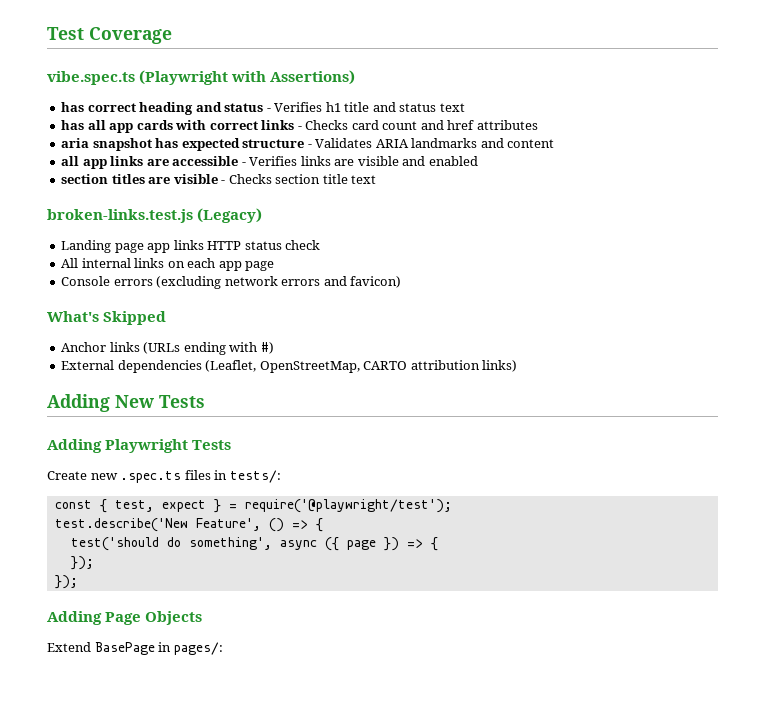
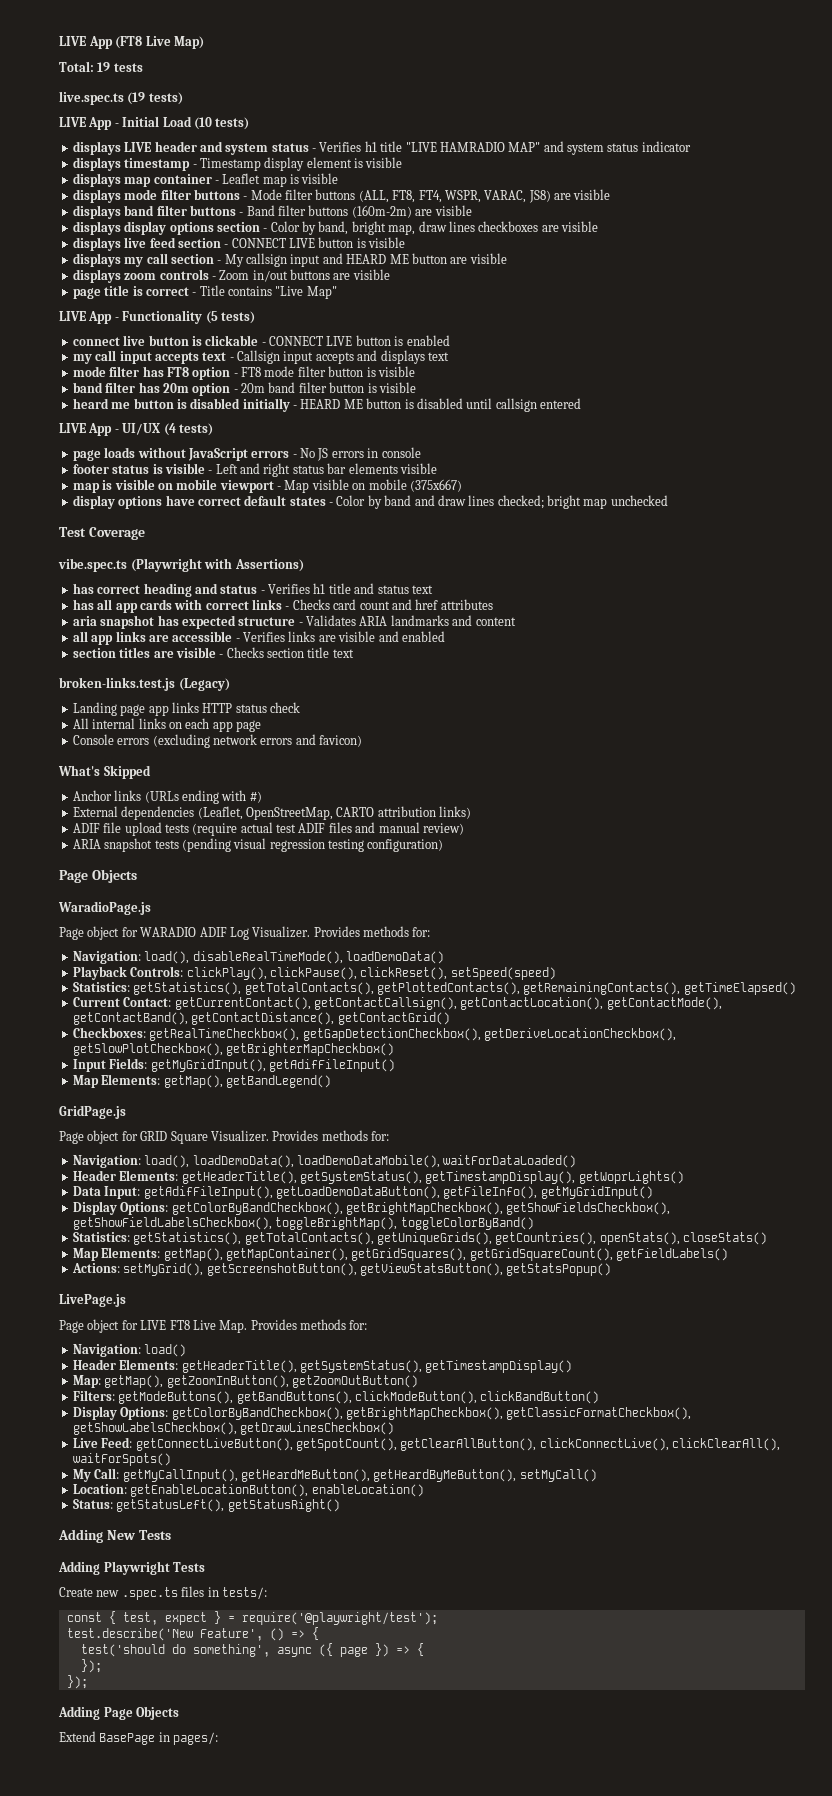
(47, 33) none -> [59,36,205,49] [59,61,143,72] [59,91,183,105] [59,116,250,130] [72,141,691,155] [72,157,403,171] [72,173,339,187] [72,189,611,203] [72,205,472,219] [72,221,598,235] [72,237,406,251] [72,253,507,267] [72,269,390,283] [72,285,337,299] [59,310,255,324] [72,335,450,346] [72,350,449,364] [72,366,415,380] [72,382,416,396] [72,398,581,412] [59,423,213,436] [72,447,421,461] [72,463,437,477] [72,479,462,493] [72,495,668,509] LIVE App (FT8 Live Map) // Total: 19 tests // live.spec.ts (19 tests) // LIVE App - Initial Load (10 tests) // displays LIVE header and system status - Verifies h1 title "LIVE HAMRADIO MAP" and system status indicator // displays timestamp - Timestamp display element is visible // displays map container - Leaflet map is visible // displays mode filter buttons - Mode filter buttons (ALL, FT8, FT4, WSPR, VARAC, JS8) are visible // displays band filter buttons - Band filter buttons (160m-2m) are visible // displays display options section - Color by band, bright map, draw lines checkboxes are visible // displays live feed section - CONNECT LIVE button is visible // displays my call section - My callsign input and HEARD ME button are visible // displays zoom controls - Zoom in/out buttons are visible // page title is correct - Title contains "Live Map" // LIVE App - Functionality (5 tests) // connect live button is clickable - CONNECT LIVE button is enabled // my call input accepts text - Callsign input accepts and displays text // mode filter has FT8 option - FT8 mode filter button is visible // band filter has 20m option - 20m band filter button is visible // heard me button is disabled initially - HEARD ME button is disabled until callsign entered // LIVE App - UI/UX (4 tests) // page loads without JavaScript errors - No JS errors in console // footer status is visible - Left and right status bar elements visible // map is visible on mobile viewport - Map visible on mobile (375x667) // display options have correct default states - Color by band and draw lines checked; bright map unchecked //
(518, 366) none -> [72,822,464,836] [72,838,444,852] [59,869,137,883] [58,901,151,915] [59,926,431,940] [72,951,444,964] [72,966,556,980] [72,982,796,995] [72,997,722,1010] [72,1012,450,1025] [72,1027,676,1041] [72,1043,395,1056] [72,1058,395,1072] [72,1074,331,1088] [59,1105,126,1119] [59,1130,389,1144] [72,1155,577,1168] [72,1170,684,1184] [72,1186,653,1199] [72,1201,671,1215] [72,1217,534,1230] [72,1232,767,1245] [72,1247,728,1261] [71,1263,612,1276] [59,1294,126,1307] [59,1319,368,1333] [72,1344,187,1357] [72,1359,573,1373] [72,1375,418,1388] [72,1390,600,1404] [72,1406,692,1420] [72,1422,395,1435] [72,1437,780,1451] [72,1453,171,1466] [72,1468,597,1482] [72,1484,424,1497] [72,1499,340,1512] // ADIF file upload tests (require actual test ADIF files and manual review) // ARIA snapshot tests (pending visual regression testing configuration) // Page Objects // WaradioPage.js // Page object for WARADIO ADIF Log Visualizer. Provides methods for: // Navigation: load(), disableRealTimeMode(), loadDemoData() // Playback Controls: clickPlay(), clickPause(), clickReset(), setSpeed(speed) // Statistics: getStatistics(), getTotalContacts(), getPlottedContacts(), getRemainingContacts(), getTimeElapsed() // Current Contact: getCurrentContact(), getContactCallsign(), getContactLocation(), getContactMode(), getContactBand(), getContactDistance(), getContactGrid() // Checkboxes: getRealTimeCheckbox(), getGapDetectionCheckbox(), getDeriveLocationCheckbox(), getSlowPlotCheckbox(), getBrighterMapCheckbox() // Input Fields: getMyGridInput(), getAdifFileInput() // Map Elements: getMap(), getBandLegend() // GridPage.js // Page object for GRID Square Visualizer. Provides methods for: // Navigation: load(), loadDemoData(), loadDemoDataMobile(), waitForDataLoaded() // Header Elements: getHeaderTitle(), getSystemStatus(), getTimestampDisplay(), getWoprLights() // Data Input: getAdifFileInput(), getLoadDemoDataButton(), getFileInfo(), getMyGridInput() // Display Options: getColorByBandCheckbox(), getBrightMapCheckbox(), getShowFieldsCheckbox(), getShowFieldLabelsCheckbox(), toggleBrightMap(), toggleColorByBand() // Statistics: getStatistics(), getTotalContacts(), getUniqueGrids(), getCountries(), openStats(), closeStats() // Map Elements: getMap(), getMapContainer(), getGridSquares(), getGridSquareCount(), getFieldLabels() // Actions: setMyGrid(), getScreenshotButton(), getViewStatsButton(), getStatsPopup() // LivePage.js // Page object for LIVE FT8 Live Map. Provides methods for: // Navigation: load() // Header Elements: getHeaderTitle(), getSystemStatus(), getTimestampDisplay() // Map: getMap(), getZoomInButton(), getZoomOutButton() // Filters: getModeButtons(), getBandButtons(), clickModeButton(), clickBandButton() // Display Options: getColorByBandCheckbox(), getBrightMapCheckbox(), getClassicFormatCheckbox(), getShowLabelsCheckbox(), getDrawLinesCheckbox() // Live Feed: getConnectLiveButton(), getSpotCount(), getClearAllButton(), clickConnectLive(), clickClearAll(), waitForSpots() // My Call: getMyCallInput(), getHeardMeButton(), getHeardByMeButton(), setMyCall() // Location: getEnableLocationButton(), enableLocation() // Status: getStatusLeft(), getStatusRight()

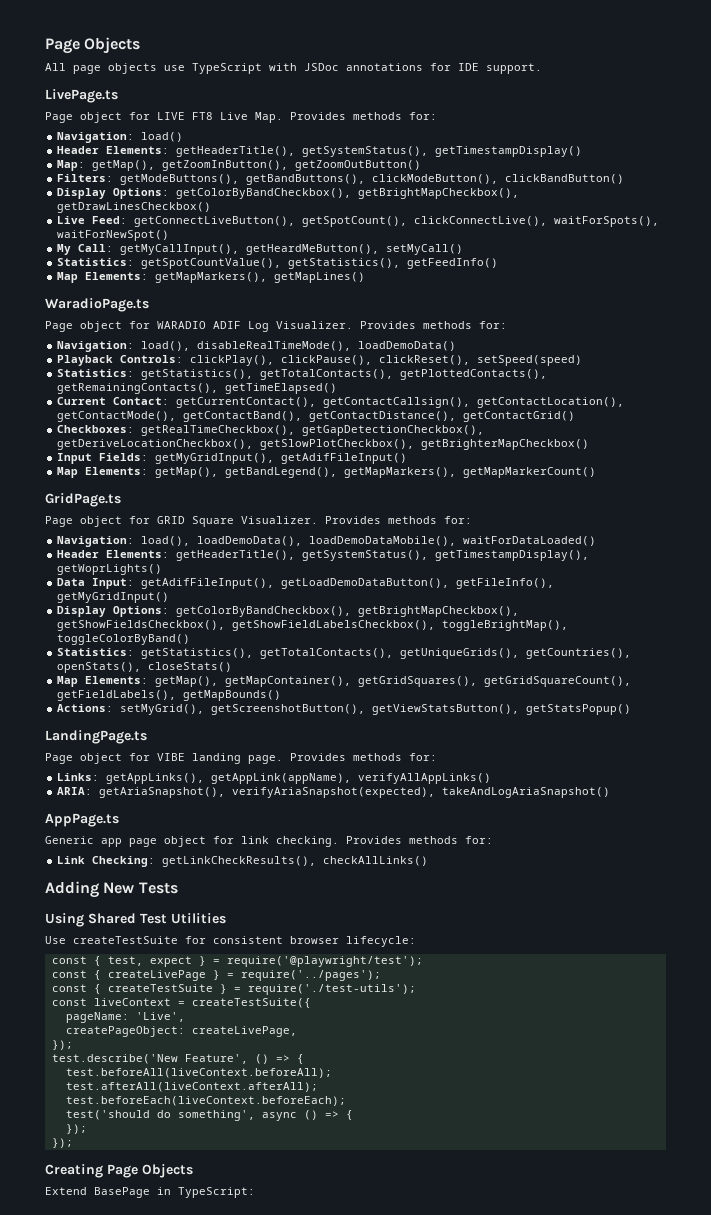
[59,36,205,49] [59,61,143,72] [59,91,183,105] [59,116,250,130] [72,141,691,155] [72,157,403,171] [72,173,339,187] [72,189,611,203] [72,205,472,219] [72,221,598,235] [72,237,406,251] [72,253,507,267] [72,269,390,283] [72,285,337,299] [59,310,255,324] [72,335,450,346] [72,350,449,364] [72,366,415,380] [72,382,416,396] [72,398,581,412] [59,423,213,436] [72,447,421,461] [72,463,437,477] [72,479,462,493] [72,495,668,509] [59,527,145,540] [58,558,304,572] [72,583,433,597] [72,599,493,613] [72,615,516,629] [72,631,445,645] [72,647,354,658] [59,677,230,691] [72,702,300,716] [72,718,261,732] [72,734,362,748] [58,765,151,779] [72,790,262,804] [72,806,471,820] [72,822,464,836] [72,838,444,852] [59,869,137,883] [58,901,151,915] LIVE App (FT8 Live Map) // Total: 19 tests // live.spec.ts (19 tests) // LIVE App - Initial Load (10 tests) // displays LIVE header and system status - Verifies h1 title "LIVE HAMRADIO MAP" and system status indicator // displays timestamp - Timestamp display element is visible // displays map container - Leaflet map is visible // displays mode filter buttons - Mode filter buttons (ALL, FT8, FT4, WSPR, VARAC, JS8) are visible // displays band filter buttons - Band filter buttons (160m-2m) are visible // displays display options section - Color by band, bright map, draw lines checkboxes are visible // displays live feed section - CONNECT LIVE button is visible // displays my call section - My callsign input and HEARD ME button are visible // displays zoom controls - Zoom in/out buttons are visible // page title is correct - Title contains "Live Map" // LIVE App - Functionality (5 tests) // connect live button is clickable - CONNECT LIVE button is enabled // my call input accepts text - Callsign input accepts and displays text // mode filter has FT8 option - FT8 mode filter button is visible // band filter has 20m option - 20m band filter button is visible // heard me button is disabled initially - HEARD ME button is disabled until callsign entered // LIVE App - UI/UX (4 tests) // page loads without JavaScript errors - No JS errors in console // footer status is visible - Left and right status bar elements visible // map is visible on mobile viewport - Map visible on mobile (375x667) // display options have correct default states - Color by band and draw lines checked; bright map unchecked // Test Coverage // vibe.spec.ts (Playwright with Assertions) // has correct heading and status - Verifies h1 title and status text // has all app cards with correct links - Checks card count and href attributes // aria snapshot has expected structure - Validates ARIA landmarks and content // all app links are accessible - Verifies links are visible and enabled // section titles are visible - Checks section title text // broken-links.test.js (Legacy) // Landing page app links HTTP status check // All internal links on each app page // Console errors (excluding network errors and favicon) // What's Skipped // Anchor links (URLs ending with #) // External dependencies (Leaflet, OpenStreetMap, CARTO attribution links) // ADIF file upload tests (require actual test ADIF files and manual review) // ARIA snapshot tests (pending visual regression testing configuration) // Page Objects // WaradioPage.js -> [45,37,141,54] [45,63,542,74] [45,89,118,103] [45,112,437,123] [57,132,184,143] [57,146,583,157] [57,160,422,171] [57,174,625,185] [57,188,520,199] [57,202,212,213] [57,216,660,227] [57,230,170,241] [57,244,464,255] [57,258,499,269] [57,272,366,283] [45,298,149,312] Page Objects // All page objects use TypeScript with JSDoc annotations for IDE support. // LivePage.ts // Page object for LIVE FT8 Live Map. Provides methods for: // Navigation: load() // Header Elements: getHeaderTitle(), getSystemStatus(), getTimestampDisplay() // Map: getMap(), getZoomInButton(), getZoomOutButton() // Filters: getModeButtons(), getBandButtons(), clickModeButton(), clickBandButton() // Display Options: getColorByBandCheckbox(), getBrightMapCheckbox(), getDrawLinesCheckbox() // Live Feed: getConnectLiveButton(), getSpotCount(), clickConnectLive(), waitForSpots(), waitForNewSpot() // My Call: getMyCallInput(), getHeardMeButton(), setMyCall() // Statistics: getSpotCountValue(), getStatistics(), getFeedInfo() // Map Elements: getMapMarkers(), getMapLines() // WaradioPage.ts
[225,1075,331,1088] [59,1105,126,1119] getBandLegend() // GridPage.js -> [225,467,597,478] [45,493,121,507] getBandLegend(), getMapMarkers(), getMapMarkerCount() // GridPage.ts
[616,1248,728,1261] getFieldLabels() -> [57,690,282,701] getFieldLabels(), getMapBounds()
[59,1294,126,1307] [59,1319,368,1333] [72,1344,187,1357] [72,1359,573,1373] [72,1375,418,1388] [72,1390,600,1404] [72,1406,692,1420] [72,1422,395,1435] [72,1437,780,1451] [72,1453,171,1466] [72,1468,597,1482] [72,1484,424,1497] [72,1499,340,1512] [58,1529,171,1543] [58,1561,206,1575] [59,1586,267,1600] LivePage.js // Page object for LIVE FT8 Live Map. Provides methods for: // Navigation: load() // Header Elements: getHeaderTitle(), getSystemStatus(), getTimestampDisplay() // Map: getMap(), getZoomInButton(), getZoomOutButton() // Filters: getModeButtons(), getBandButtons(), clickModeButton(), clickBandButton() // Display Options: getColorByBandCheckbox(), getBrightMapCheckbox(), getClassicFormatCheckbox(), getShowLabelsCheckbox(), getDrawLinesCheckbox() // Live Feed: getConnectLiveButton(), getSpotCount(), getClearAllButton(), clickConnectLive(), clickClearAll(), waitForSpots() // My Call: getMyCallInput(), getHeardMeButton(), getHeardByMeButton(), setMyCall() // Location: getEnableLocationButton(), enableLocation() // Status: getStatusLeft(), getStatusRight() // Adding New Tests // Adding Playwright Tests // Create new .spec.ts files in tests/: -> [45,730,147,744] [45,753,437,764] [57,773,492,784] [57,787,611,798] [45,813,119,827] [45,836,493,847] [57,856,429,867] [45,881,178,898] [45,913,226,927] [45,936,416,947] LandingPage.ts // Page object for VIBE landing page. Provides methods for: // Links: getAppLinks(), getAppLink(appName), verifyAllAppLinks() // ARIA: getAriaSnapshot(), verifyAriaSnapshot(expected), takeAndLogAriaSnapshot() // AppPage.ts // Generic app page object for link checking. Provides methods for: // Link Checking: getLinkCheckResults(), checkAllLinks() // Adding New Tests // Using Shared Test Utilities // Use createTestSuite for consistent browser lifecycle:
(438, 1618) none -> [51,970,381,981] [51,984,416,995] [51,998,311,1008] [65,1012,185,1023] [65,1026,297,1037] [51,1040,73,1050] // const { createLivePage } = require('../pages'); // const { createTestSuite } = require('./test-utils'); // const liveContext = createTestSuite({ // pageName: 'Live', // createPageObject: createLivePage, // });
(319, 1633) none -> [65,1068,332,1078] [65,1082,318,1092] [65,1096,346,1106] // test.beforeAll(liveContext.beforeAll); // test.afterAll(liveContext.afterAll); // test.beforeEach(liveContext.beforeEach);
[318,1643,389,1657] ({ page }) -> [303,1110,318,1120] ()
[58,1706,100,1720] Adding -> [45,1164,103,1178] Creating
[173,1732,219,1745] pages/: -> [178,1187,255,1198] TypeScript:

